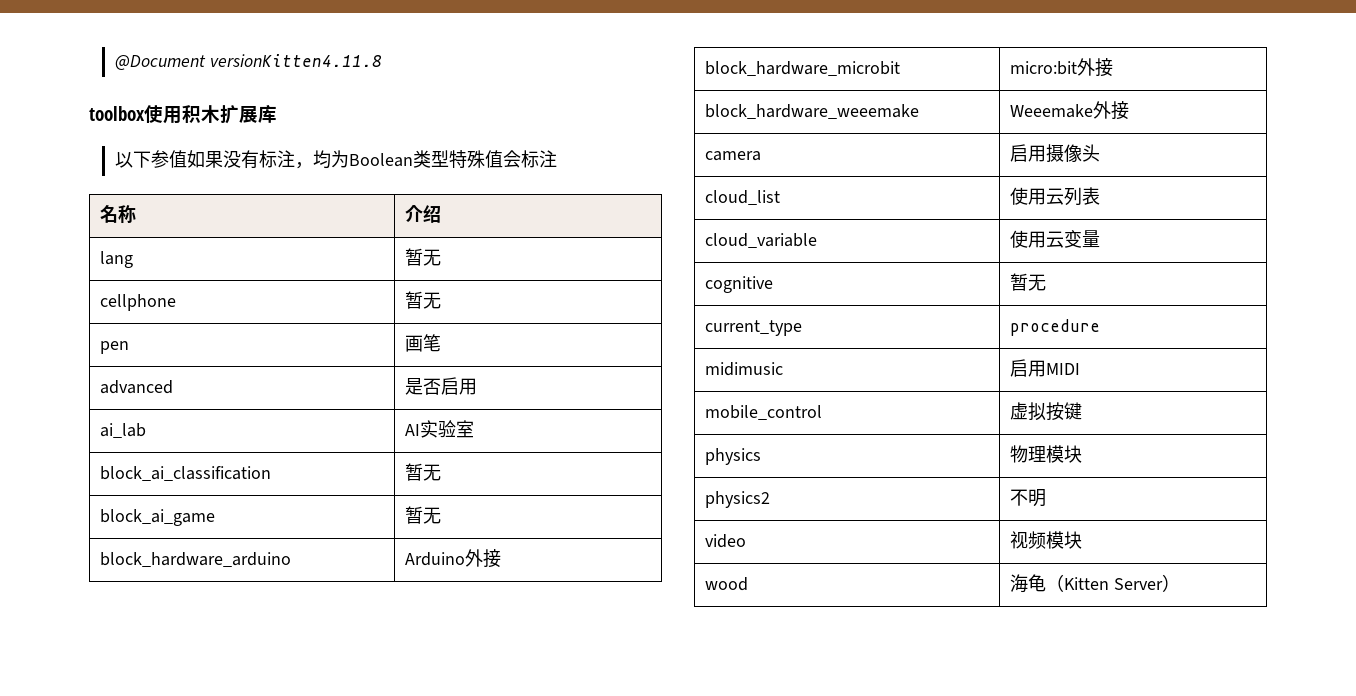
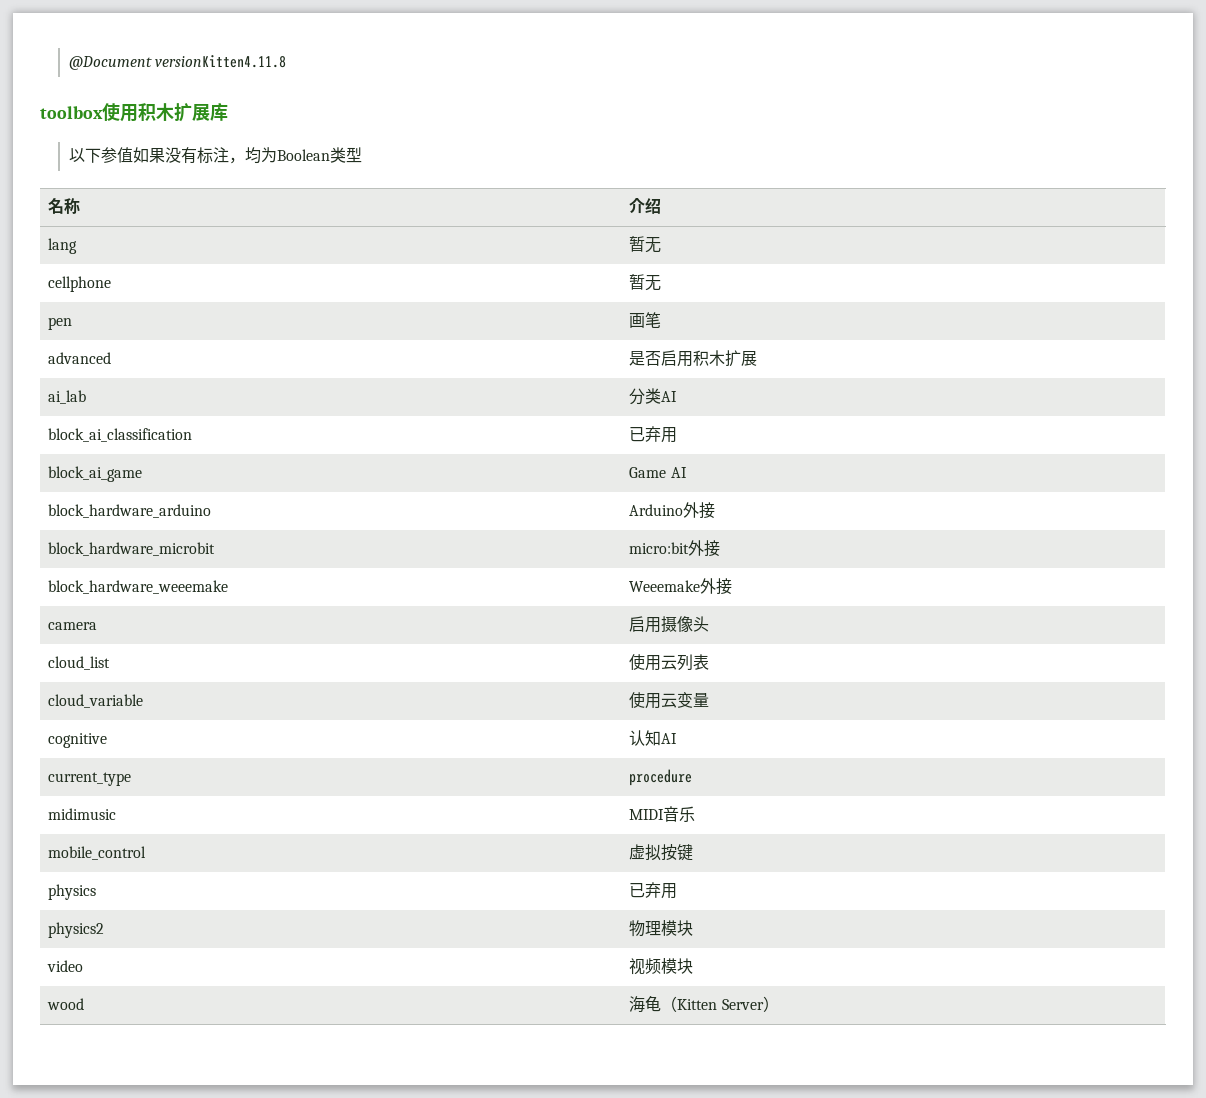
[448,150,557,168] 特殊值会标注 -> (362, 155) none
(477, 386) none -> [693,350,758,367] 积木扩展
[404,420,474,438] AI实验室 -> [629,388,678,405] 分类AI
[404,463,441,481] 暂无 -> [629,426,678,443] 已弃用
[404,506,441,524] 暂无 -> [629,467,687,478] Game AI
[1009,273,1046,291] 暂无 -> [629,730,678,746] 认知AI
[1009,359,1046,377] 启用 -> (117, 814) none
(1080, 369) none -> [663,806,696,822] 音乐
(761, 456) none -> [629,882,678,899] [48,922,105,938] | 已弃用 // physics2
[704,491,770,508] [1009,489,1046,507] // physics2 | 不明 -> (694, 928) none

